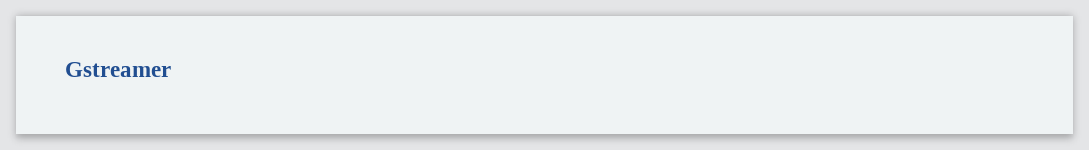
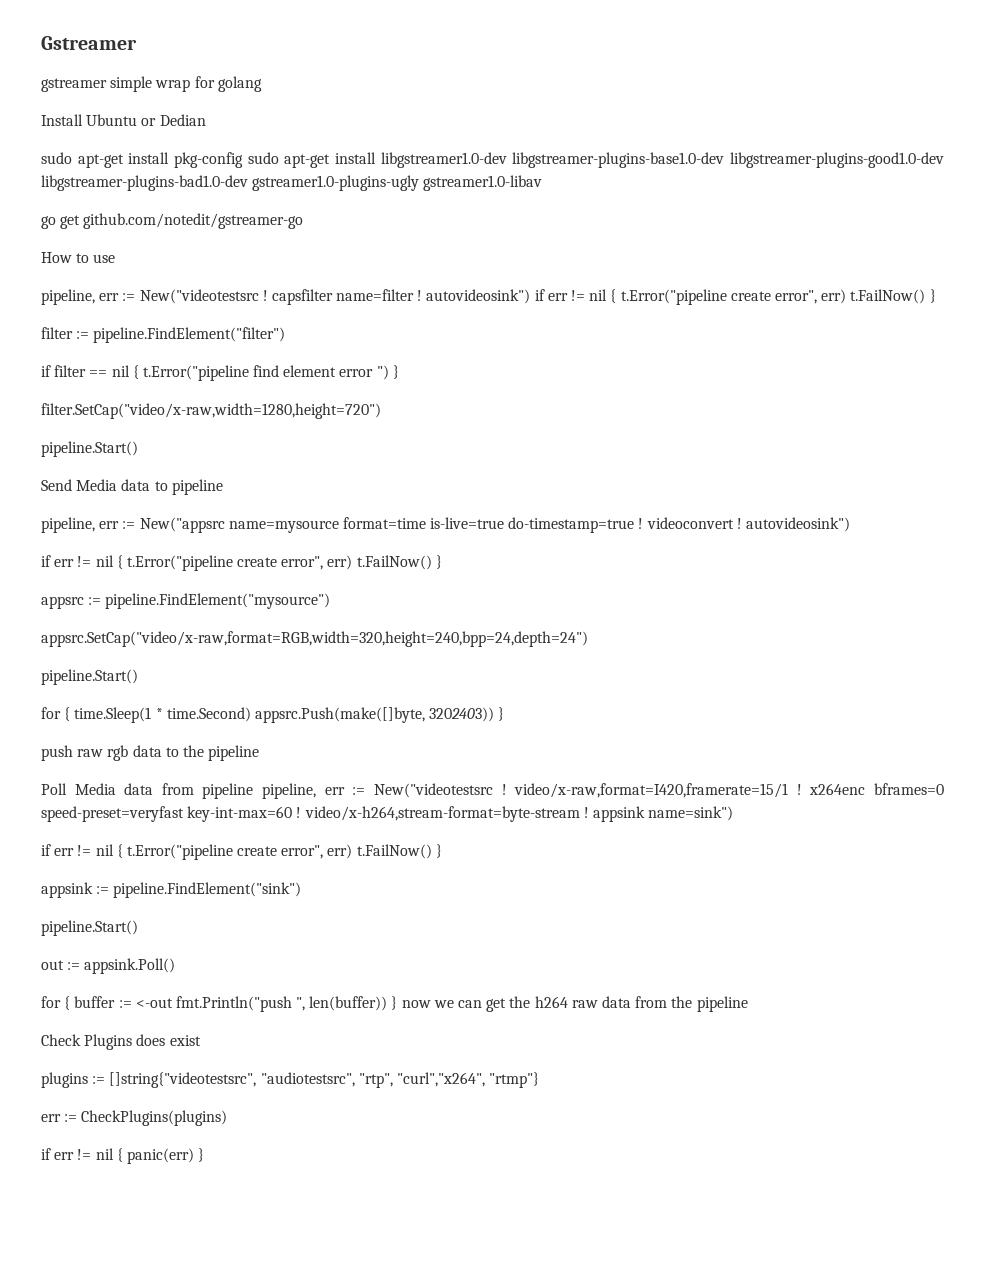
(171, 69) none -> [41,76,262,92] [41,114,206,126] [41,152,945,168] [41,175,543,191] [41,213,304,229] [41,252,116,263] [41,289,936,305] [41,327,286,343] [41,365,399,381] [41,403,381,419] [41,441,138,457] [41,479,223,495] [41,517,851,533] [41,555,442,571] [41,593,331,609] [41,631,588,647] [41,669,138,685] [41,707,505,723] [41,745,260,761] [41,783,945,799] [41,806,734,822] [41,844,442,860] [41,882,302,898] [41,920,138,936] [41,958,176,974] [41,996,748,1012] [41,1034,201,1050] [41,1072,540,1088] [41,1110,228,1126] [41,1148,205,1164] // gstreamer simple wrap for golang // Install Ubuntu or Dedian // sudo apt-get install pkg-config sudo apt-get install libgstreamer1.0-dev libgstreamer-plugins-base1.0-dev libgstreamer-plugins-good1.0-dev libgstreamer-plugins-bad1.0-dev gstreamer1.0-plugins-ugly gstreamer1.0-libav // go get github.com/notedit/gstreamer-go // How to use // pipeline, err := New("videotestsrc ! capsfilter name=filter ! autovideosink") if err != nil { t.Error("pipeline create error", err) t.FailNow() } // filter := pipeline.FindElement("filter") // if filter == nil { t.Error("pipeline find element error ") } // filter.SetCap("video/x-raw,width=1280,height=720") // pipeline.Start() // Send Media data to pipeline // pipeline, err := New("appsrc name=mysource format=time is-live=true do-timestamp=true ! videoconvert ! autovideosink") // if err != nil { t.Error("pipeline create error", err) t.FailNow() } // appsrc := pipeline.FindElement("mysource") // appsrc.SetCap("video/x-raw,format=RGB,width=320,height=240,bpp=24,depth=24") // pipeline.Start() // for { time.Sleep(1 * time.Second) appsrc.Push(make([]byte, 3202403)) } // push raw rgb data to the pipeline // Poll Media data from pipeline pipeline, err := New("videotestsrc ! video/x-raw,format=I420,framerate=15/1 ! x264enc bframes=0 speed-preset=veryfast key-int-max=60 ! video/x-h264,stream-format=byte-stream ! appsink name=sink") // if err != nil { t.Error("pipeline create error", err) t.FailNow() } // appsink := pipeline.FindElement("sink") // pipeline.Start() // out := appsink.Poll() // for { buffer := <-out fmt.Println("push ", len(buffer)) } now we can get the h264 raw data from the pipeline // Check Plugins does exist // plugins := []string{"videotestsrc", "audiotestsrc", "rtp", "curl","x264", "rtmp"} // err := CheckPlugins(plugins) // if err != nil { panic(err) }

